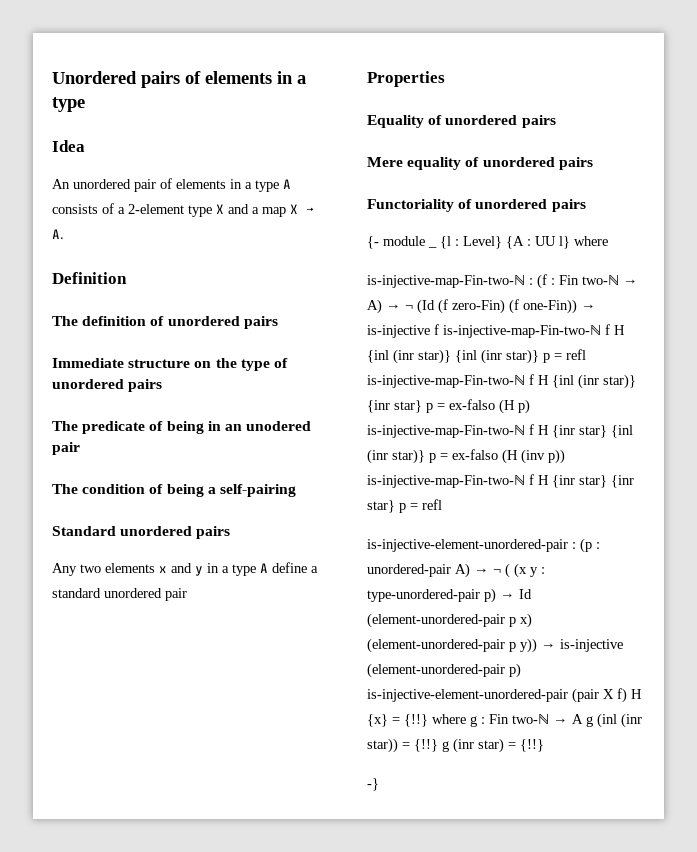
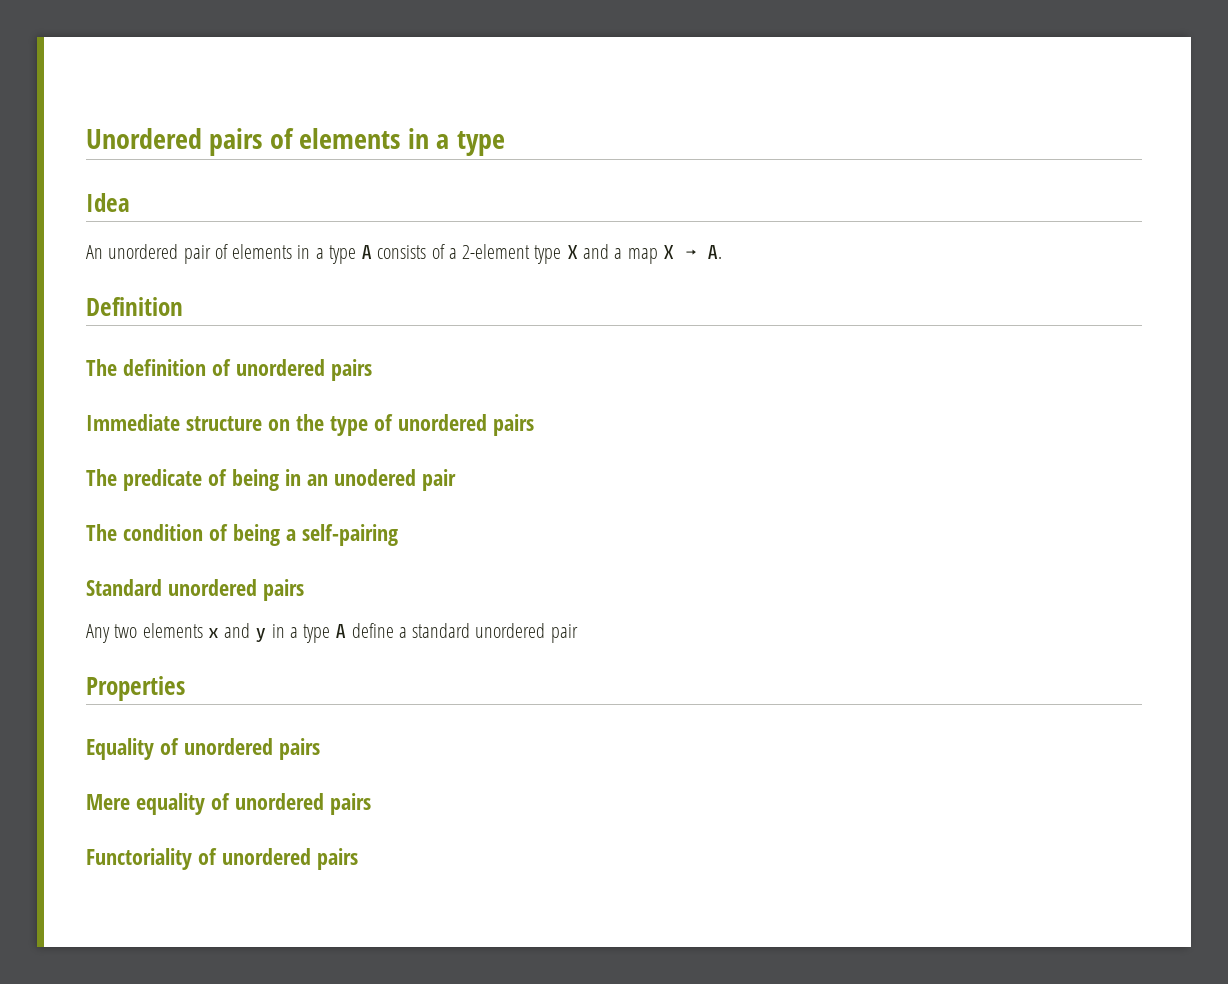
[367,236,425,249] [428,236,608,249] [367,274,638,289] [367,299,596,314] [367,324,625,338] [367,349,586,364] [367,374,636,389] [367,399,530,414] [367,424,633,438] [367,449,565,464] [367,474,634,488] [367,499,442,513] [367,538,600,553] [367,563,545,578] [367,588,532,603] [367,613,532,628] [367,638,623,653] [367,663,521,678] [367,688,642,703] [367,713,642,728] [367,738,544,753] [367,778,379,791] // {- module _ {l : Level} {A : UU l} where // is-injective-map-Fin-two-ℕ : (f : Fin two-ℕ → A) → ¬ (Id (f zero-Fin) (f one-Fin)) → is-injective f is-injective-map-Fin-two-ℕ f H {inl (inr star)} {inl (inr star)} p = refl is-injective-map-Fin-two-ℕ f H {inl (inr star)} {inr star} p = ex-falso (H p) is-injective-map-Fin-two-ℕ f H {inr star} {inl (inr star)} p = ex-falso (H (inv p)) is-injective-map-Fin-two-ℕ f H {inr star} {inr star} p = refl // is-injective-element-unordered-pair : (p : unordered-pair A) → ¬ ( (x y : type-unordered-pair p) → Id (element-unordered-pair p x) (element-unordered-pair p y)) → is-injective (element-unordered-pair p) is-injective-element-unordered-pair (pair X f) H {x} = {!!} where g : Fin two-ℕ → A g (inl (inr star)) = {!!} g (inr star) = {!!} // -} -> (358, 859) none

